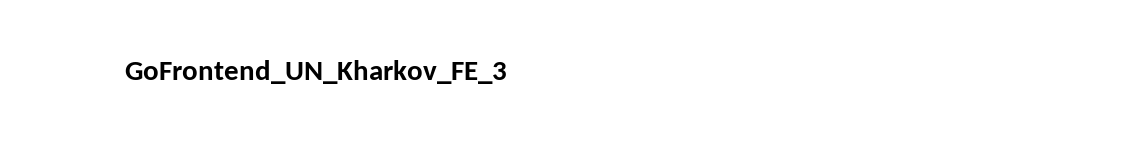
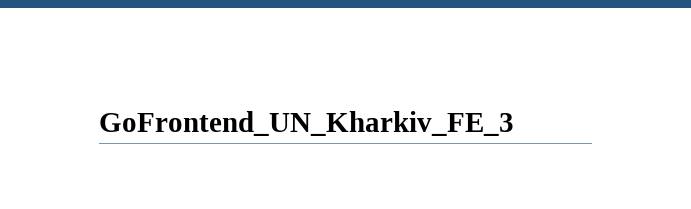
[125,60,507,84] GoFrontend_UN_Kharkov_FE_3 -> [99,111,514,136] GoFrontend_UN_Kharkiv_FE_3

